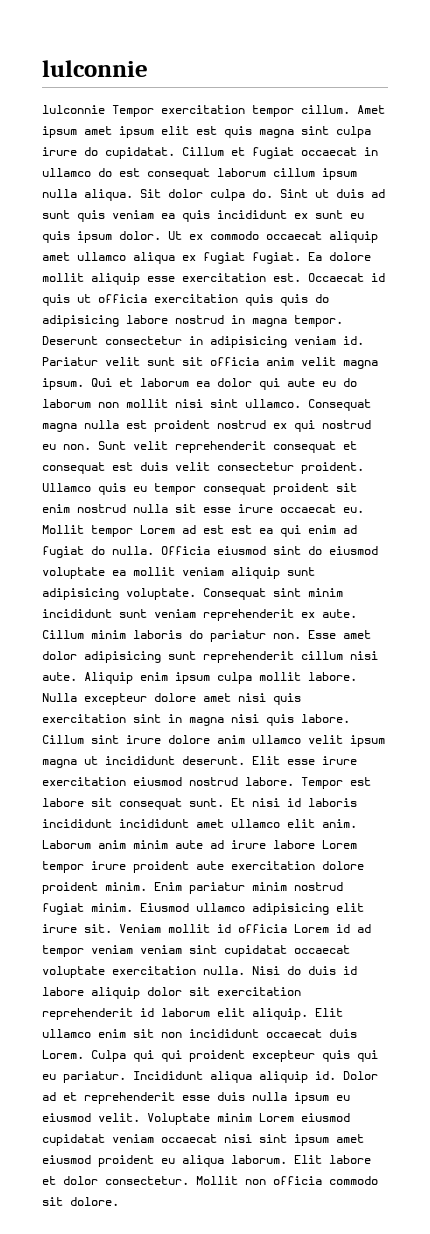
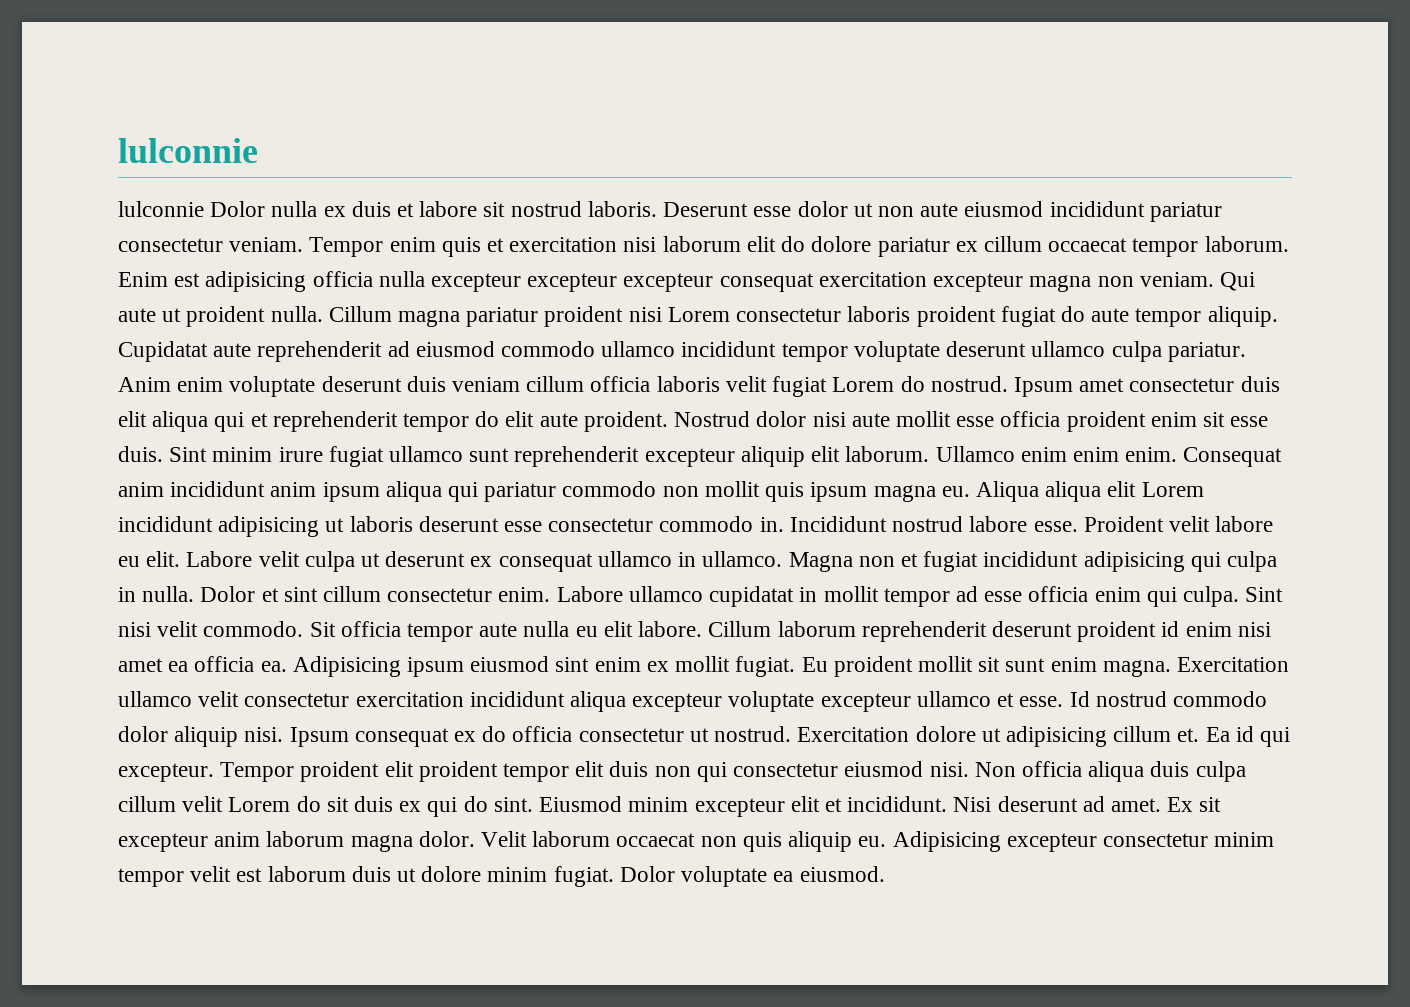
[112,105,385,117] [42,126,371,138] [42,147,378,159] [42,168,357,180] [42,189,385,201] [42,210,364,222] [42,231,378,243] [42,252,371,264] [42,273,385,285] [42,294,329,306] [42,315,343,327] [42,336,364,348] [42,357,378,369] [42,378,357,390] [42,399,371,411] [42,420,371,432] [42,441,357,453] [42,462,364,474] [42,483,357,495] [42,504,364,513] [42,525,357,537] [42,546,378,558] [42,567,315,579] [42,588,343,600] [42,609,357,621] [42,630,371,642] [42,651,378,663] [42,672,357,684] [42,693,301,705] [42,714,350,726] [42,735,385,747] [42,756,357,768] [42,777,371,789] [42,798,357,810] [42,819,357,828] [42,840,357,849] [42,861,364,873] [42,882,343,894] [42,903,364,915] [42,924,371,933] [42,945,350,957] [42,966,357,978] [42,987,301,999] [42,1008,343,1020] [42,1029,357,1038] [42,1050,378,1062] [42,1071,378,1083] [42,1092,350,1104] [42,1113,350,1125] [42,1134,364,1146] [42,1155,371,1167] [42,1176,378,1185] [42,1197,119,1206] Tempor exercitation tempor cillum. Amet ipsum amet ipsum elit est quis magna sint culpa irure do cupidatat. Cillum et fugiat occaecat in ullamco do est consequat laborum cillum ipsum nulla aliqua. Sit dolor culpa do. Sint ut duis ad sunt quis veniam ea quis incididunt ex sunt eu quis ipsum dolor. Ut ex commodo occaecat aliquip amet ullamco aliqua ex fugiat fugiat. Ea dolore mollit aliquip esse exercitation est. Occaecat id quis ut officia exercitation quis quis do adipisicing labore nostrud in magna tempor. Deserunt consectetur in adipisicing veniam id. Pariatur velit sunt sit officia anim velit magna ipsum. Qui et laborum ea dolor qui aute eu do laborum non mollit nisi sint ullamco. Consequat magna nulla est proident nostrud ex qui nostrud eu non. Sunt velit reprehenderit consequat et consequat est duis velit consectetur proident. Ullamco quis eu tempor consequat proident sit enim nostrud nulla sit esse irure occaecat eu. Mollit tempor Lorem ad est est ea qui enim ad fugiat do nulla. Officia eiusmod sint do eiusmod voluptate ea mollit veniam aliquip sunt adipisicing voluptate. Consequat sint minim incididunt sunt veniam reprehenderit ex aute. Cillum minim laboris do pariatur non. Esse amet dolor adipisicing sunt reprehenderit cillum nisi aute. Aliquip enim ipsum culpa mollit labore. Nulla excepteur dolore amet nisi quis exercitation sint in magna nisi quis labore. Cillum sint irure dolore anim ullamco velit ipsum magna ut incididunt deserunt. Elit esse irure exercitation eiusmod nostrud labore. Tempor est labore sit consequat sunt. Et nisi id laboris incididunt incididunt amet ullamco elit anim. Laborum anim minim aute ad irure labore Lorem tempor irure proident aute exercitation dolore proident minim. Enim pariatur minim nostrud fugiat minim. Eiusmod ullamco adipisicing elit irure sit. Veniam mollit id officia Lorem id ad tempor veniam veniam sint cupidatat occaecat voluptate exercitation nulla. Nisi do duis id labore aliquip dolor sit exercitation reprehenderit id laborum elit aliquip. Elit ullamco enim sit non incididunt occaecat duis Lorem. Culpa qui qui proident excepteur quis qui eu pariatur. Incididunt aliqua aliquip id. Dolor ad et reprehenderit esse duis nulla ipsum eu eiusmod velit. Voluptate minim Lorem eiusmod cupidatat veniam occaecat nisi sint ipsum amet eiusmod proident eu aliqua laborum. Elit labore et dolor consectetur. Mollit non officia commodo sit dolore. -> [210,201,1222,222] [118,236,1289,257] [118,271,1255,292] [118,306,1278,327] [118,341,1246,362] [118,376,1280,397] [118,411,1269,432] [118,446,1283,467] [118,481,1204,502] [118,516,1274,537] [118,551,1277,572] [118,586,1284,607] [118,621,1271,642] [118,656,1289,677] [118,691,1267,712] [118,726,1290,747] [118,761,1246,782] [118,796,1222,817] [118,831,1275,852] [118,866,885,887] Dolor nulla ex duis et labore sit nostrud laboris. Deserunt esse dolor ut non aute eiusmod incididunt pariatur consectetur veniam. Tempor enim quis et exercitation nisi laborum elit do dolore pariatur ex cillum occaecat tempor laborum. Enim est adipisicing officia nulla excepteur excepteur excepteur consequat exercitation excepteur magna non veniam. Qui aute ut proident nulla. Cillum magna pariatur proident nisi Lorem consectetur laboris proident fugiat do aute tempor aliquip. Cupidatat aute reprehenderit ad eiusmod commodo ullamco incididunt tempor voluptate deserunt ullamco culpa pariatur. Anim enim voluptate deserunt duis veniam cillum officia laboris velit fugiat Lorem do nostrud. Ipsum amet consectetur duis elit aliqua qui et reprehenderit tempor do elit aute proident. Nostrud dolor nisi aute mollit esse officia proident enim sit esse duis. Sint minim irure fugiat ullamco sunt reprehenderit excepteur aliquip elit laborum. Ullamco enim enim enim. Consequat anim incididunt anim ipsum aliqua qui pariatur commodo non mollit quis ipsum magna eu. Aliqua aliqua elit Lorem incididunt adipisicing ut laboris deserunt esse consectetur commodo in. Incididunt nostrud labore esse. Proident velit labore eu elit. Labore velit culpa ut deserunt ex consequat ullamco in ullamco. Magna non et fugiat incididunt adipisicing qui culpa in nulla. Dolor et sint cillum consectetur enim. Labore ullamco cupidatat in mollit tempor ad esse officia enim qui culpa. Sint nisi velit commodo. Sit officia tempor aute nulla eu elit labore. Cillum laborum reprehenderit deserunt proident id enim nisi amet ea officia ea. Adipisicing ipsum eiusmod sint enim ex mollit fugiat. Eu proident mollit sit sunt enim magna. Exercitation ullamco velit consectetur exercitation incididunt aliqua excepteur voluptate excepteur ullamco et esse. Id nostrud commodo dolor aliquip nisi. Ipsum consequat ex do officia consectetur ut nostrud. Exercitation dolore ut adipisicing cillum et. Ea id qui excepteur. Tempor proident elit proident tempor elit duis non qui consectetur eiusmod nisi. Non officia aliqua duis culpa cillum velit Lorem do sit duis ex qui do sint. Eiusmod minim excepteur elit et incididunt. Nisi deserunt ad amet. Ex sit excepteur anim laborum magna dolor. Velit laborum occaecat non quis aliquip eu. Adipisicing excepteur consectetur minim tempor velit est laborum duis ut dolore minim fugiat. Dolor voluptate ea eiusmod.

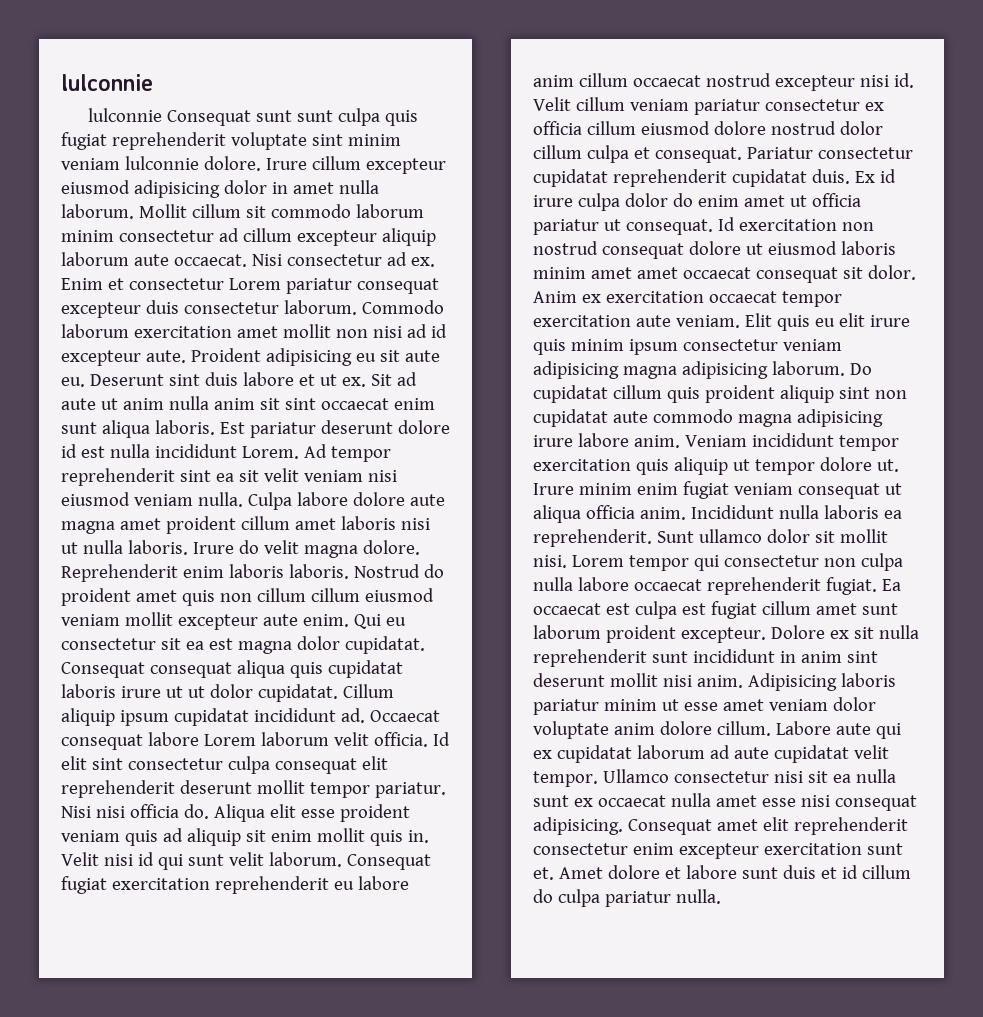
[210,201,1222,222] [118,236,1289,257] [118,271,1255,292] [118,306,1278,327] [118,341,1246,362] [118,376,1280,397] [118,411,1269,432] [118,446,1283,467] [118,481,1204,502] [118,516,1274,537] [118,551,1277,572] [118,586,1284,607] [118,621,1271,642] [118,656,1289,677] [118,691,1267,712] [118,726,1290,747] [118,761,1246,782] [118,796,1222,817] [118,831,1275,852] [118,866,885,887] Dolor nulla ex duis et labore sit nostrud laboris. Deserunt esse dolor ut non aute eiusmod incididunt pariatur consectetur veniam. Tempor enim quis et exercitation nisi laborum elit do dolore pariatur ex cillum occaecat tempor laborum. Enim est adipisicing officia nulla excepteur excepteur excepteur consequat exercitation excepteur magna non veniam. Qui aute ut proident nulla. Cillum magna pariatur proident nisi Lorem consectetur laboris proident fugiat do aute tempor aliquip. Cupidatat aute reprehenderit ad eiusmod commodo ullamco incididunt tempor voluptate deserunt ullamco culpa pariatur. Anim enim voluptate deserunt duis veniam cillum officia laboris velit fugiat Lorem do nostrud. Ipsum amet consectetur duis elit aliqua qui et reprehenderit tempor do elit aute proident. Nostrud dolor nisi aute mollit esse officia proident enim sit esse duis. Sint minim irure fugiat ullamco sunt reprehenderit excepteur aliquip elit laborum. Ullamco enim enim enim. Consequat anim incididunt anim ipsum aliqua qui pariatur commodo non mollit quis ipsum magna eu. Aliqua aliqua elit Lorem incididunt adipisicing ut laboris deserunt esse consectetur commodo in. Incididunt nostrud labore esse. Proident velit labore eu elit. Labore velit culpa ut deserunt ex consequat ullamco in ullamco. Magna non et fugiat incididunt adipisicing qui culpa in nulla. Dolor et sint cillum consectetur enim. Labore ullamco cupidatat in mollit tempor ad esse officia enim qui culpa. Sint nisi velit commodo. Sit officia tempor aute nulla eu elit labore. Cillum laborum reprehenderit deserunt proident id enim nisi amet ea officia ea. Adipisicing ipsum eiusmod sint enim ex mollit fugiat. Eu proident mollit sit sunt enim magna. Exercitation ullamco velit consectetur exercitation incididunt aliqua excepteur voluptate excepteur ullamco et esse. Id nostrud commodo dolor aliquip nisi. Ipsum consequat ex do officia consectetur ut nostrud. Exercitation dolore ut adipisicing cillum et. Ea id qui excepteur. Tempor proident elit proident tempor elit duis non qui consectetur eiusmod nisi. Non officia aliqua duis culpa cillum velit Lorem do sit duis ex qui do sint. Eiusmod minim excepteur elit et incididunt. Nisi deserunt ad amet. Ex sit excepteur anim laborum magna dolor. Velit laborum occaecat non quis aliquip eu. Adipisicing excepteur consectetur minim tempor velit est laborum duis ut dolore minim fugiat. Dolor voluptate ea eiusmod. -> [167,108,419,126] [61,132,401,150] [61,156,446,174] [61,180,379,198] [61,204,424,219] [61,228,436,246] [61,252,435,267] [61,278,439,294] [61,300,444,318] [61,324,447,338] [61,348,440,366] [61,372,417,387] [61,396,435,410] [61,420,450,438] [61,444,391,462] [61,468,397,486] [61,492,445,510] [61,516,430,534] [61,540,420,558] [61,564,444,582] [61,588,434,606] [61,612,406,630] [61,636,425,654] [61,660,403,678] [61,684,394,702] [61,708,440,726] [61,732,450,750] [61,756,388,774] [61,780,446,798] [61,804,410,822] [61,828,429,846] [61,852,431,870] [61,876,409,894] [533,73,914,91] [533,97,884,115] [533,121,883,135] [533,145,913,163] [533,169,896,187] [533,193,861,211] [533,217,874,235] [533,241,896,259] [533,265,916,283] [533,291,842,307] [533,313,910,331] [533,339,842,355] [533,361,872,379] [533,385,907,403] [533,409,883,427] [533,433,899,451] [533,457,899,475] [533,481,902,499] [533,505,902,523] [533,529,888,547] [533,553,903,571] [533,577,901,595] [533,601,898,619] [533,625,919,643] [533,649,878,667] [533,673,896,691] [533,697,876,715] [533,721,901,739] [533,745,889,763] [533,769,896,787] [533,793,917,811] [533,817,908,835] [533,843,903,859] [533,865,911,880] [533,889,721,907] Consequat sunt sunt culpa quis fugiat reprehenderit voluptate sint minim veniam lulconnie dolore. Irure cillum excepteur eiusmod adipisicing dolor in amet nulla laborum. Mollit cillum sit commodo laborum minim consectetur ad cillum excepteur aliquip laborum aute occaecat. Nisi consectetur ad ex. Enim et consectetur Lorem pariatur consequat excepteur duis consectetur laborum. Commodo laborum exercitation amet mollit non nisi ad id excepteur aute. Proident adipisicing eu sit aute eu. Deserunt sint duis labore et ut ex. Sit ad aute ut anim nulla anim sit sint occaecat enim sunt aliqua laboris. Est pariatur deserunt dolore id est nulla incididunt Lorem. Ad tempor reprehenderit sint ea sit velit veniam nisi eiusmod veniam nulla. Culpa labore dolore aute magna amet proident cillum amet laboris nisi ut nulla laboris. Irure do velit magna dolore. Reprehenderit enim laboris laboris. Nostrud do proident amet quis non cillum cillum eiusmod veniam mollit excepteur aute enim. Qui eu consectetur sit ea est magna dolor cupidatat. Consequat consequat aliqua quis cupidatat laboris irure ut ut dolor cupidatat. Cillum aliquip ipsum cupidatat incididunt ad. Occaecat consequat labore Lorem laborum velit officia. Id elit sint consectetur culpa consequat elit reprehenderit deserunt mollit tempor pariatur. Nisi nisi officia do. Aliqua elit esse proident veniam quis ad aliquip sit enim mollit quis in. Velit nisi id qui sunt velit laborum. Consequat fugiat exercitation reprehenderit eu labore anim cillum occaecat nostrud excepteur nisi id. Velit cillum veniam pariatur consectetur ex officia cillum eiusmod dolore nostrud dolor cillum culpa et consequat. Pariatur consectetur cupidatat reprehenderit cupidatat duis. Ex id irure culpa dolor do enim amet ut officia pariatur ut consequat. Id exercitation non nostrud consequat dolore ut eiusmod laboris minim amet amet occaecat consequat sit dolor. Anim ex exercitation occaecat tempor exercitation aute veniam. Elit quis eu elit irure quis minim ipsum consectetur veniam adipisicing magna adipisicing laborum. Do cupidatat cillum quis proident aliquip sint non cupidatat aute commodo magna adipisicing irure labore anim. Veniam incididunt tempor exercitation quis aliquip ut tempor dolore ut. Irure minim enim fugiat veniam consequat ut aliqua officia anim. Incididunt nulla laboris ea reprehenderit. Sunt ullamco dolor sit mollit nisi. Lorem tempor qui consectetur non culpa nulla labore occaecat reprehenderit fugiat. Ea occaecat est culpa est fugiat cillum amet sunt laborum proident excepteur. Dolore ex sit nulla reprehenderit sunt incididunt in anim sint deserunt mollit nisi anim. Adipisicing laboris pariatur minim ut esse amet veniam dolor voluptate anim dolore cillum. Labore aute qui ex cupidatat laborum ad aute cupidatat velit tempor. Ullamco consectetur nisi sit ea nulla sunt ex occaecat nulla amet esse nisi consequat adipisicing. Consequat amet elit reprehenderit consectetur enim excepteur exercitation sunt et. Amet dolore et labore sunt duis et id cillum do culpa pariatur nulla.

